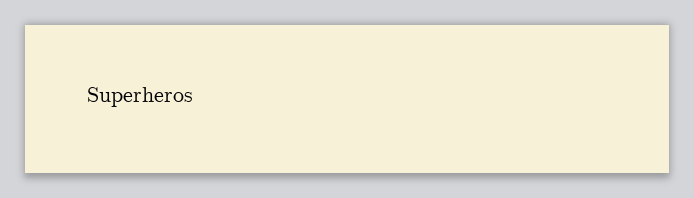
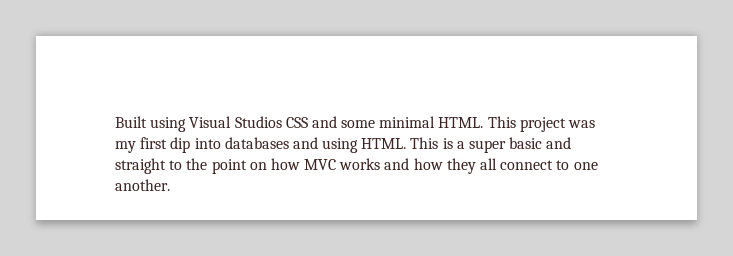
[87,87,193,107] Superheros -> [115,116,596,132] [115,137,572,153] [115,158,598,174] [115,179,170,191] Built using Visual Studios CSS and some minimal HTML. This project was my first dip into databases and using HTML. This is a super basic and straight to the point on how MVC works and how they all connect to one another.

